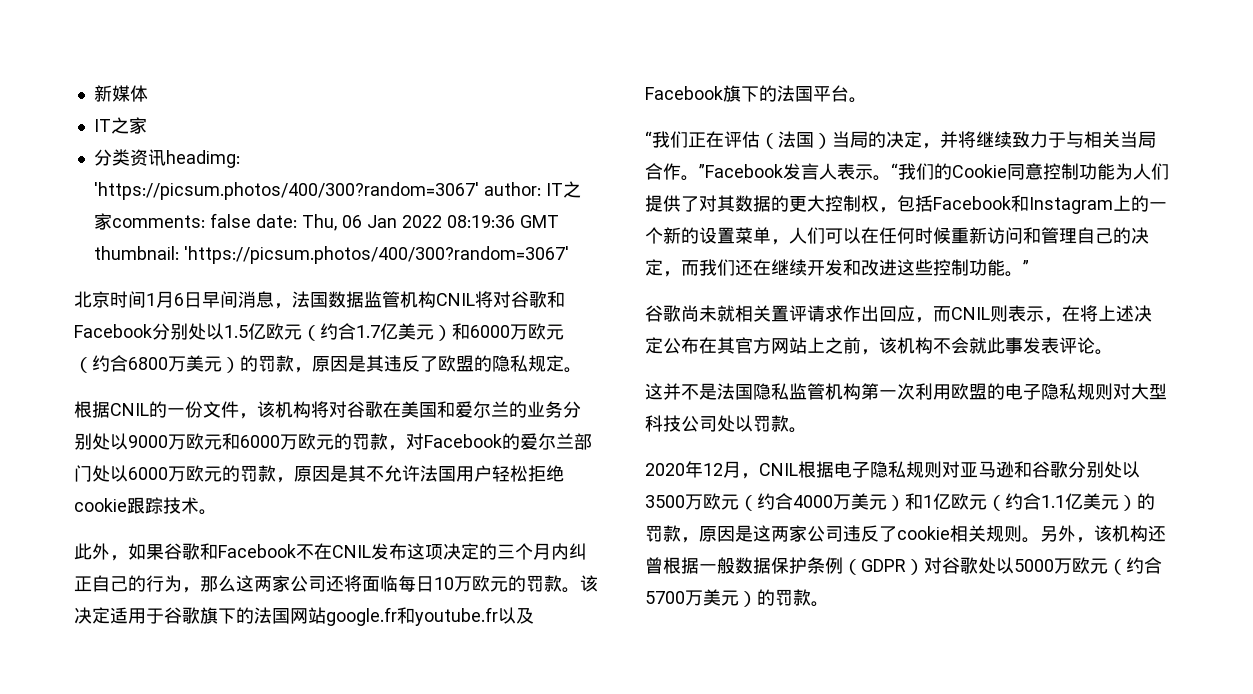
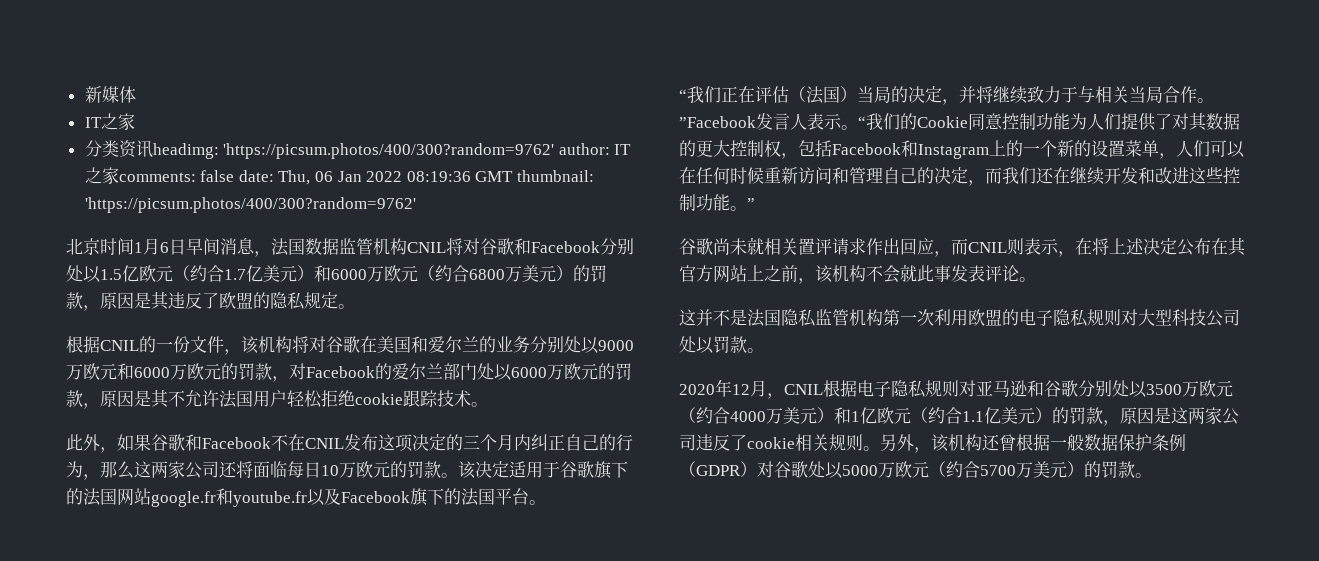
[93,182,479,200] 'https://picsum.photos/400/300?random=3067' -> [223,143,555,159] 'https://picsum.photos/400/300?random=9762'
[183,246,569,264] 'https://picsum.photos/400/300?random=3067' -> [84,197,416,213] 'https://picsum.photos/400/300?random=9762'

